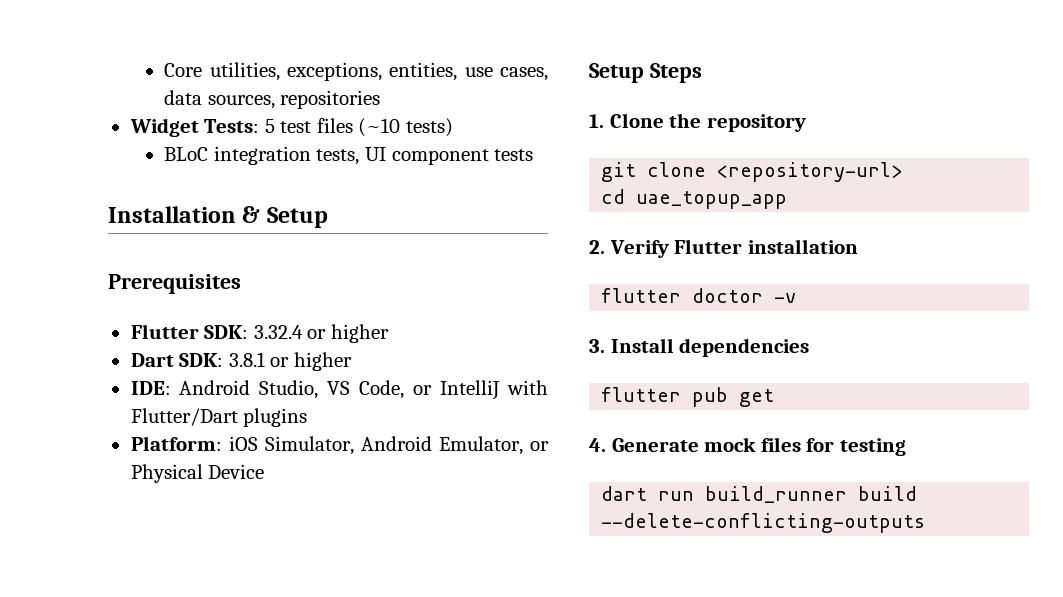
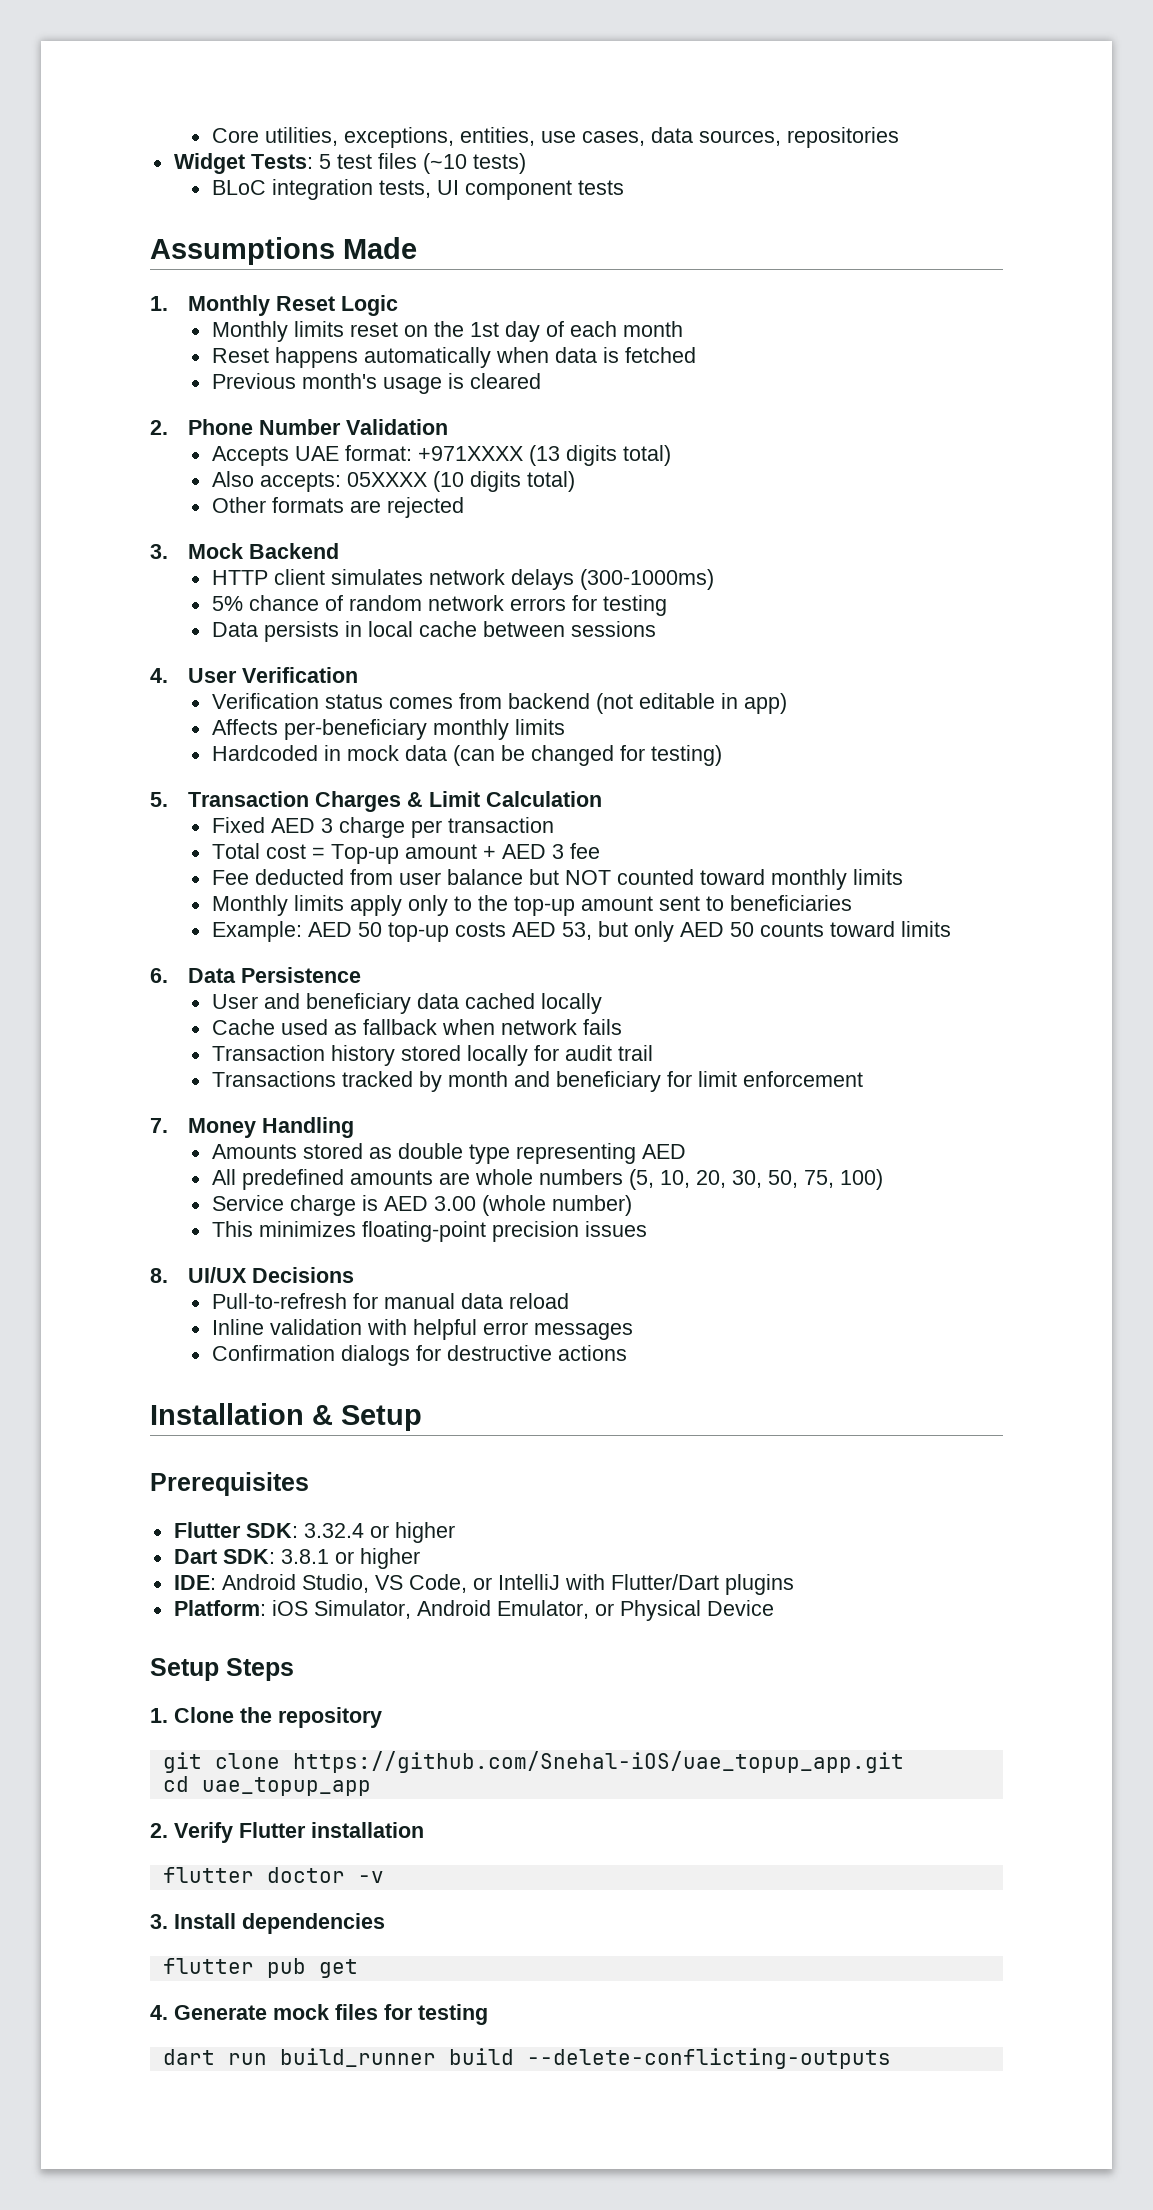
(534, 155) none -> [150,237,417,265] [150,295,398,316] [211,321,683,342] [211,347,696,368] [211,373,541,394] [150,419,448,435] [211,445,671,466] [211,471,575,492] [211,497,464,518] [150,543,339,559] [211,569,714,590] [211,595,667,616] [211,621,656,642] [150,667,358,683] [211,693,787,714] [211,719,565,740] [211,745,722,766] [150,791,602,812] [211,817,554,838] [211,843,600,864] [211,869,903,890] [211,895,852,916] [211,921,951,942] [150,967,361,983] [211,993,602,1014] [211,1019,622,1035] [211,1045,653,1066] [211,1071,863,1092] [150,1117,354,1138] [211,1143,686,1164] [211,1169,883,1190] [211,1195,632,1216] [211,1221,647,1242] [150,1267,354,1283] [211,1293,569,1309] [211,1319,633,1340] [211,1345,627,1366] // Assumptions Made // 1. Monthly Reset Logic // Monthly limits reset on the 1st day of each month // Reset happens automatically when data is fetched // Previous month's usage is cleared // 2. Phone Number Validation // Accepts UAE format: +971XXXX (13 digits total) // Also accepts: 05XXXX (10 digits total) // Other formats are rejected // 3. Mock Backend // HTTP client simulates network delays (300-1000ms) // 5% chance of random network errors for testing // Data persists in local cache between sessions // 4. User Verification // Verification status comes from backend (not editable in app) // Affects per-beneficiary monthly limits // Hardcoded in mock data (can be changed for testing) // 5. Transaction Charges & Limit Calculation // Fixed AED 3 charge per transaction // Total cost = Top-up amount + AED 3 fee // Fee deducted from user balance but NOT counted toward monthly limits // Monthly limits apply only to the top-up amount sent to beneficiaries // Example: AED 50 top-up costs AED 53, but only AED 50 counts toward limits // 6. Data Persistence // User and beneficiary data cached locally // Cache used as fallback when network fails // Transaction history stored locally for audit trail // Transactions tracked by month and beneficiary for limit enforcement // 7. Money Handling // Amounts stored as double type representing AED // All predefined amounts are whole numbers (5, 10, 20, 30, 50, 75, 100) // Service charge is AED 3.00 (whole number) // This minimizes floating-point precision issues // 8. UI/UX Decisions // Pull-to-refresh for manual data reload // Inline validation with helpful error messages // Confirmation dialogs for destructive actions
[717,162,903,182] <repository-url> -> [292,1751,904,1773] https://github.com/Snehal-iOS/uae_topup_app.git

